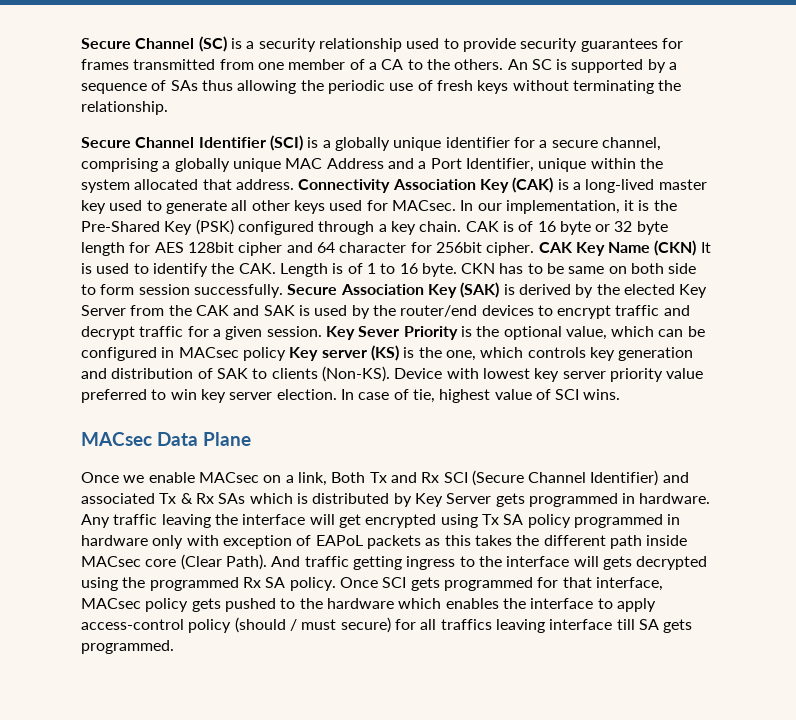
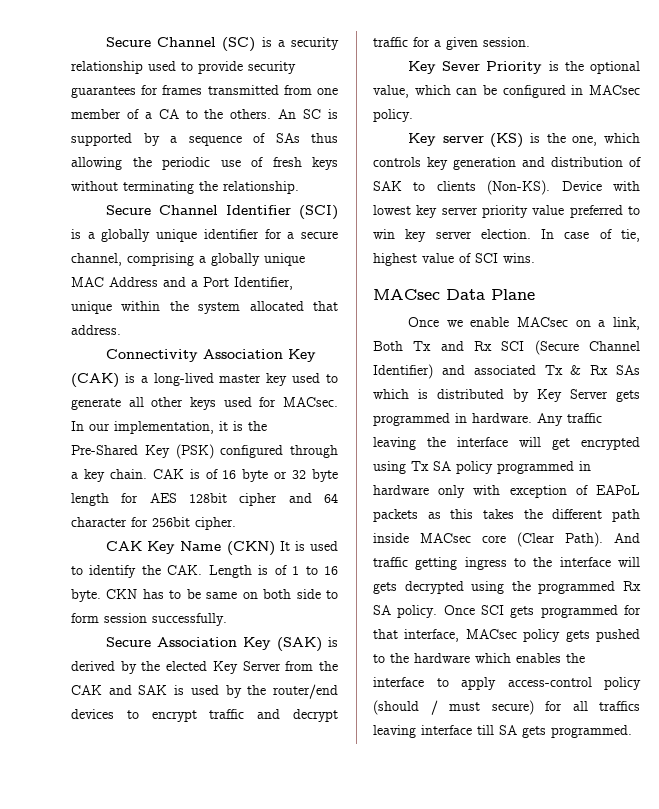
(294, 184) none -> (121, 330) //
(535, 249) none -> (236, 523) //
(283, 291) none -> (227, 619) //
(322, 331) none -> (530, 42) //
[242,347,286,361] policy -> [373,109,413,122] policy. //

